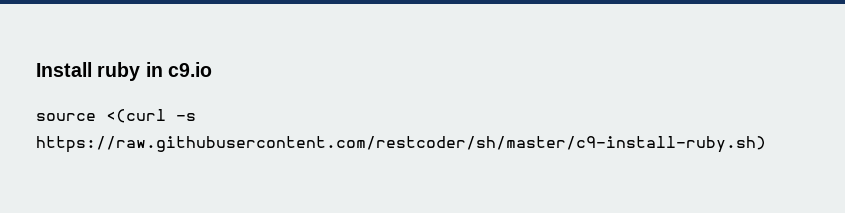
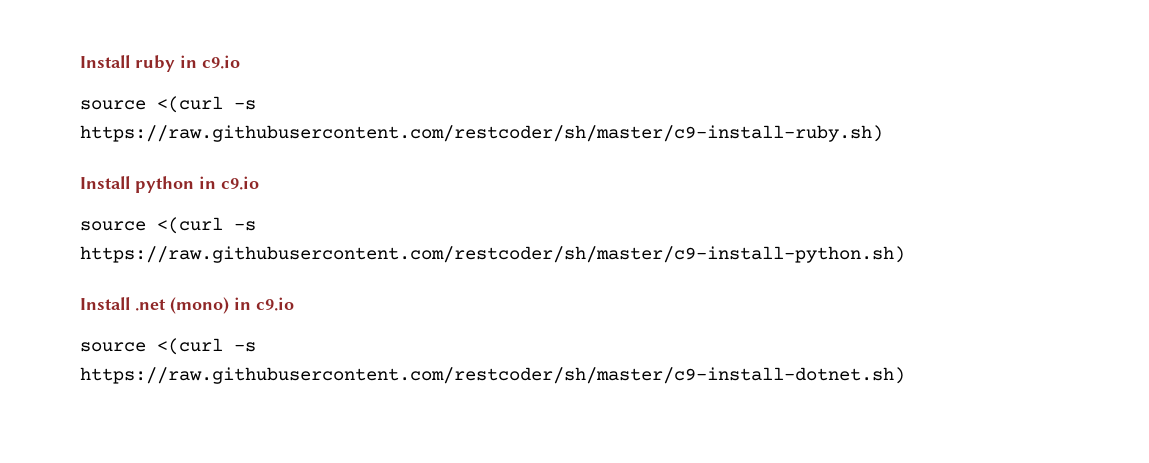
(766, 144) none -> [80,176,259,193] [80,217,256,234] [80,246,905,263] [80,297,294,314] [80,338,256,355] [80,367,905,384] // Install python in c9.io // source <(curl -s https://raw.githubusercontent.com/restcoder/sh/master/c9-install-python.sh) // Install .net (mono) in c9.io // source <(curl -s https://raw.githubusercontent.com/restcoder/sh/master/c9-install-dotnet.sh)

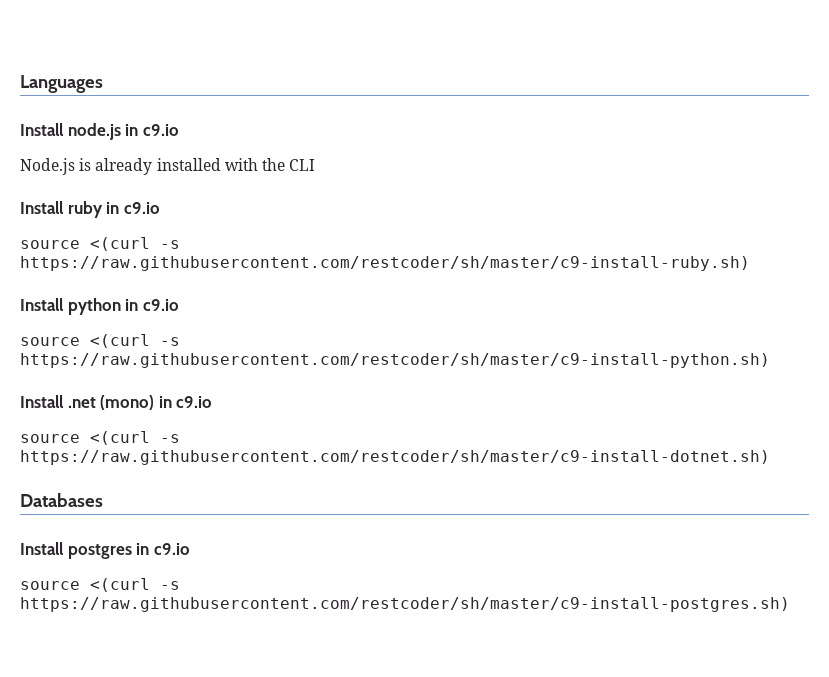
(80, 61) none -> [20,75,103,93] [20,123,179,140] [20,158,316,175] Languages // Install node.js in c9.io // Node.js is already installed with the CLI //
(905, 375) none -> [20,493,103,507] [20,542,190,559] [20,578,180,592] [20,597,790,612] // Databases // Install postgres in c9.io // source <(curl -s https://raw.githubusercontent.com/restcoder/sh/master/c9-install-postgres.sh)

